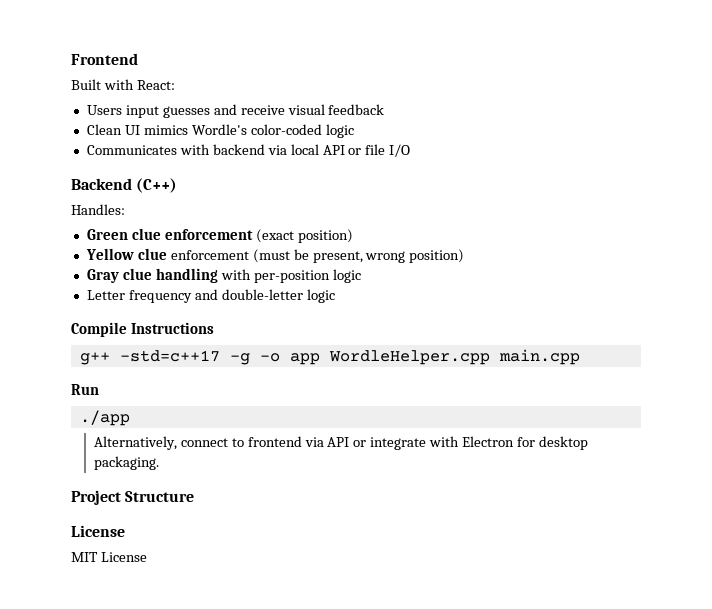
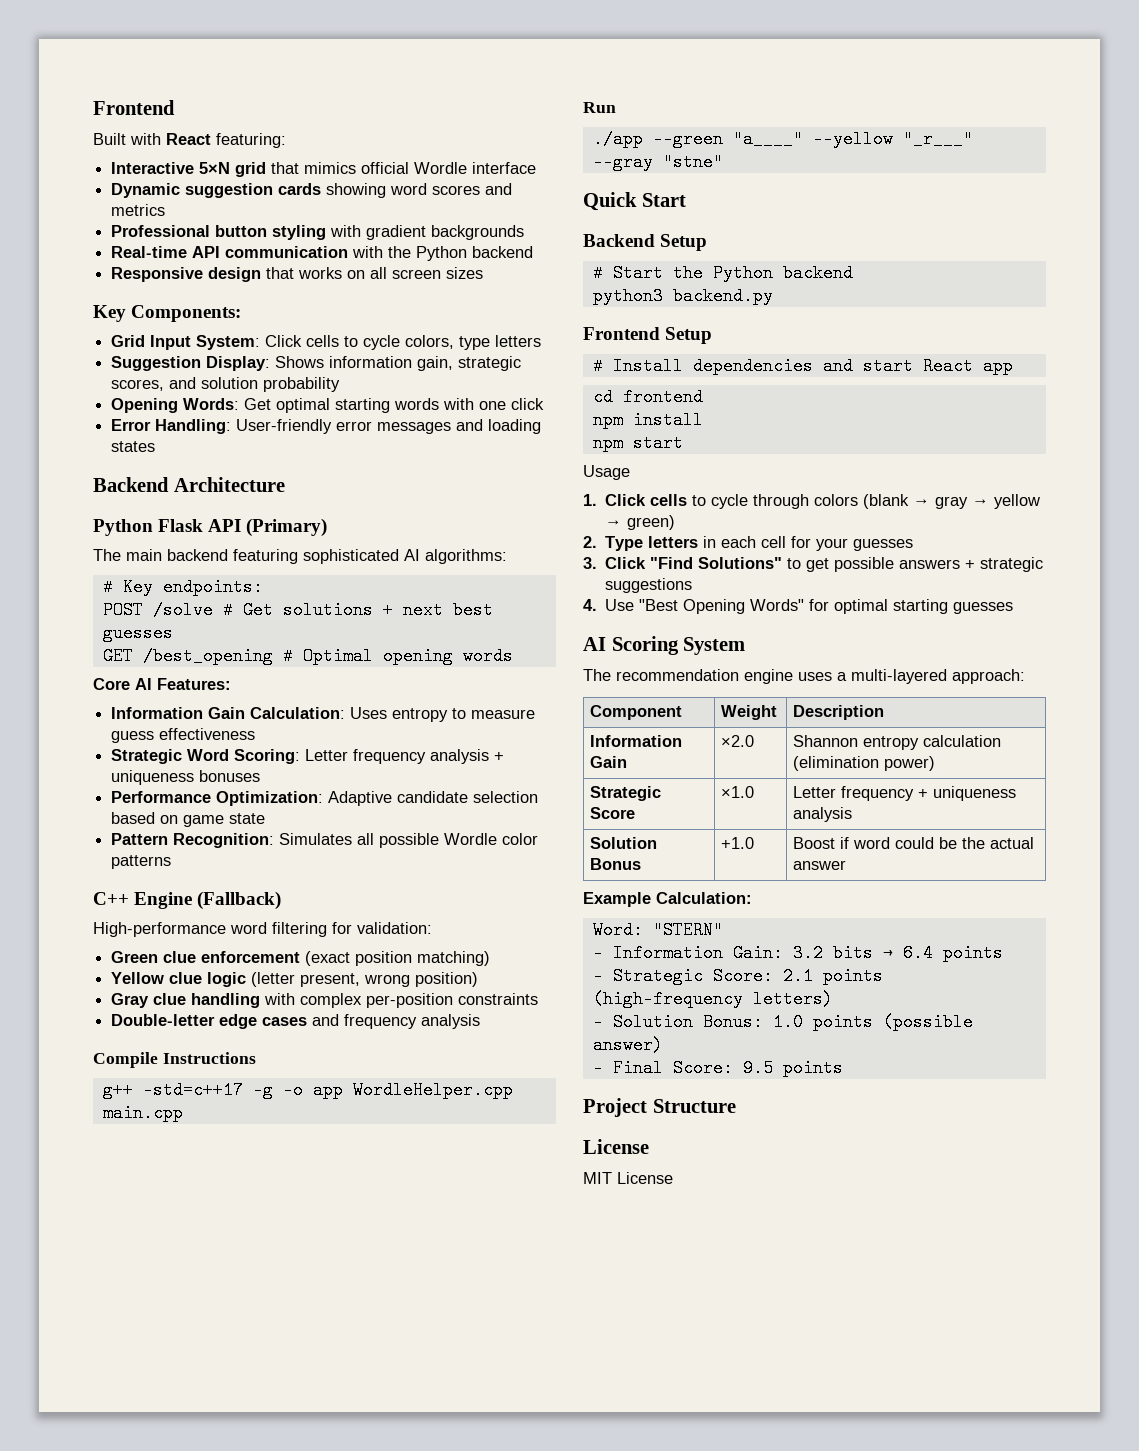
[136,80,175,90] [86,104,385,118] [86,124,354,138] [86,144,411,157] [71,178,178,193] [71,204,125,215] React: // Users input guesses and receive visual feedback // Clean UI mimics Wordle's color-coded logic // Communicates with backend via local API or file I/O // Backend (C++) // Handles: -> [166,133,286,148] [111,162,537,177] [111,183,513,198] [111,204,166,216] [111,225,525,240] [111,246,534,261] [111,267,484,282] [93,305,242,322] [111,335,542,350] [111,356,522,371] [111,377,341,392] [111,398,545,413] [111,419,542,434] [111,441,156,452] [93,477,285,492] [93,518,328,537] [93,549,507,564] [102,578,263,596] [102,601,493,619] [102,624,173,642] [102,647,513,665] [93,678,231,690] [111,707,536,722] [111,728,256,743] [111,749,505,764] [111,770,261,785] [111,791,539,806] [111,812,266,827] [111,833,539,848] [111,855,172,869] [93,891,282,910] [93,922,432,937] React featuring: // Interactive 5×N grid that mimics official Wordle interface // Dynamic suggestion cards showing word scores and metrics // Professional button styling with gradient backgrounds // Real-time API communication with the Python backend // Responsive design that works on all screen sizes // Key Components: // Grid Input System: Click cells to cycle colors, type letters // Suggestion Display: Shows information gain, strategic scores, and solution probability // Opening Words: Get optimal starting words with one click // Error Handling: User-friendly error messages and loading states // Backend Architecture // Python Flask API (Primary) // The main backend featuring sophisticated AI algorithms: // # Key endpoints: // POST /solve # Get solutions + next best guesses // GET /best_opening # Optimal opening words // Core AI Features: // Information Gain Calculation: Uses entropy to measure guess effectiveness // Strategic Word Scoring: Letter frequency analysis + uniqueness bonuses // Performance Optimization: Adaptive candidate selection based on game state // Pattern Recognition: Simulates all possible Wordle color patterns // C++ Engine (Fallback) // High-performance word filtering for validation:
[297,229,353,243] position) -> [355,951,491,966] position matching)
[170,249,309,263] enforcement (must be -> [207,972,296,987] logic (letter
[253,269,361,283] [86,289,335,303] per-position logic // Letter frequency and double-letter logic -> [300,993,539,1008] [111,1014,481,1029] complex per-position constraints // Double-letter edge cases and frequency analysis
[93,436,588,450] [93,456,159,470] // Alternatively, connect to frontend via API or integrate with Electron for desktop packaging. -> [652,130,973,148] [592,153,723,171] [583,192,686,211] [583,234,708,251] [592,264,853,282] [592,287,773,305] [583,327,713,344] [592,357,1013,375] [592,388,703,406] [592,411,703,429] [592,434,683,452] [583,465,630,480] [583,494,1041,509] [605,515,676,530] [583,536,914,551] [583,557,1044,572] [605,578,693,593] [583,599,1014,614] [583,636,746,655] [583,669,1025,684] [590,705,683,720] [721,705,778,720] [793,705,885,720] [590,735,683,747] [590,756,628,768] [721,735,755,747] [793,735,1002,750] [793,756,936,771] [590,786,662,801] [590,807,636,819] [721,786,755,798] [793,786,1017,801] [793,807,853,822] [590,837,658,849] [590,858,642,870] [721,837,755,849] [793,837,1035,849] [793,860,847,870] [583,892,752,907] [592,921,723,939] [592,944,1003,962] [592,967,883,985] [592,990,833,1008] [592,1013,973,1031] [592,1036,663,1054] [592,1059,843,1077] --green "a____" --yellow "_r___" --gray "stne" // Quick Start // Backend Setup // # Start the Python backend // python3 backend.py // Frontend Setup // # Install dependencies and start React app // cd frontend // npm install // npm start // Usage // 1. Click cells to cycle through colors (blank → gray → yellow → green) // 2. Type letters in each cell for your guesses // 3. Click "Find Solutions" to get possible answers + strategic suggestions // 4. Use "Best Opening Words" for optimal starting guesses // AI Scoring System // The recommendation engine uses a multi-layered approach: // Component | Weight | Description // Information Gain | ×2.0 | Shannon entropy calculation (elimination power) // Strategic Score | ×1.0 | Letter frequency + uniqueness analysis // Solution Bonus | +1.0 | Boost if word could be the actual answer // Example Calculation: // Word: "STERN" // - Information Gain: 3.2 bits → 6.4 points // - Strategic Score: 2.1 points (high-frequency letters) // - Solution Bonus: 1.0 points (possible answer) // - Final Score: 9.5 points

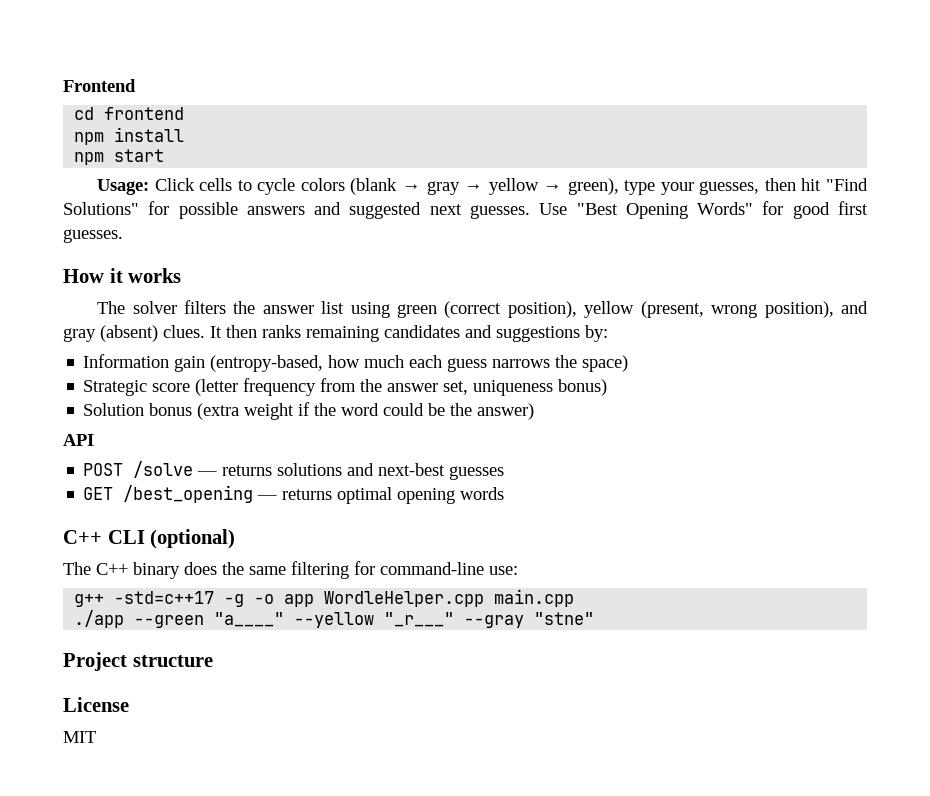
[93,100,175,115] [93,133,286,148] [111,162,537,177] [111,183,513,198] [111,204,166,216] [111,225,525,240] [111,246,534,261] [111,267,484,282] [93,305,242,322] [111,335,542,350] [111,356,522,371] [111,377,341,392] [111,398,545,413] [111,419,542,434] [111,441,156,452] [93,477,285,492] [93,518,328,537] [93,549,507,564] [102,578,263,596] [102,601,493,619] [102,624,173,642] [102,647,513,665] [93,678,231,690] [111,707,536,722] [111,728,256,743] [111,749,505,764] [111,770,261,785] [111,791,539,806] [111,812,266,827] [111,833,539,848] [111,855,172,869] [93,891,282,910] [93,922,432,937] [111,951,491,966] [111,972,479,987] [111,993,539,1008] [111,1014,481,1029] [93,1052,256,1068] [102,1081,513,1099] [102,1104,183,1122] [583,102,616,113] [592,130,973,148] [592,153,723,171] [583,192,686,211] [583,234,708,251] [592,264,853,282] [592,287,773,305] [583,327,713,344] [592,357,1013,375] Frontend // Built with React featuring: // Interactive 5×N grid that mimics official Wordle interface // Dynamic suggestion cards showing word scores and metrics // Professional button styling with gradient backgrounds // Real-time API communication with the Python backend // Responsive design that works on all screen sizes // Key Components: // Grid Input System: Click cells to cycle colors, type letters // Suggestion Display: Shows information gain, strategic scores, and solution probability // Opening Words: Get optimal starting words with one click // Error Handling: User-friendly error messages and loading states // Backend Architecture // Python Flask API (Primary) // The main backend featuring sophisticated AI algorithms: // # Key endpoints: // POST /solve # Get solutions + next best guesses // GET /best_opening # Optimal opening words // Core AI Features: // Information Gain Calculation: Uses entropy to measure guess effectiveness // Strategic Word Scoring: Letter frequency analysis + uniqueness bonuses // Performance Optimization: Adaptive candidate selection based on game state // Pattern Recognition: Simulates all possible Wordle color patterns // C++ Engine (Fallback) // High-performance word filtering for validation: // Green clue enforcement (exact position matching) // Yellow clue logic (letter present, wrong position) // Gray clue handling with complex per-position constraints // Double-letter edge cases and frequency analysis // Compile Instructions // g++ -std=c++17 -g -o app WordleHelper.cpp main.cpp // Run // ./app --green "a____" --yellow "_r___" --gray "stne" // Quick Start // Backend Setup // # Start the Python backend // python3 backend.py // Frontend Setup // # Install dependencies and start React app -> [63,79,136,92] Frontend
[583,465,630,480] [583,494,810,509] Usage // 1. Click cells to cycle through -> [97,178,296,195] Usage: Click cells to cycle
[627,515,676,530] [583,536,914,551] [583,557,1044,572] [605,578,693,593] [583,599,597,611] green) // 2. Type letters in each cell for your guesses // 3. Click "Find Solutions" to get possible answers + strategic suggestions // 4. -> [567,178,868,195] [63,201,530,219] green), type your guesses, then hit "Find Solutions" for possible answers and suggested next guesses.
[834,599,1014,614] [583,636,746,655] [583,669,1025,684] [590,705,683,720] [721,705,778,720] [793,705,885,720] [590,735,683,747] [590,756,628,768] [721,735,755,747] [793,735,1002,750] [793,756,936,771] [590,786,662,801] [590,807,636,819] [721,786,755,798] [793,786,1017,801] [793,807,853,822] [590,837,658,849] [590,858,642,870] [721,837,755,849] [793,837,1035,849] [793,860,847,870] [583,892,752,907] [592,921,723,939] [592,944,1003,962] [592,967,883,985] [592,990,833,1008] [592,1013,973,1031] [592,1036,663,1054] [592,1059,843,1077] optimal starting guesses // AI Scoring System // The recommendation engine uses a multi-layered approach: // Component | Weight | Description // Information Gain | ×2.0 | Shannon entropy calculation (elimination power) // Strategic Score | ×1.0 | Letter frequency + uniqueness analysis // Solution Bonus | +1.0 | Boost if word could be the actual answer // Example Calculation: // Word: "STERN" // - Information Gain: 3.2 bits → 6.4 points // - Strategic Score: 2.1 points (high-frequency letters) // - Solution Bonus: 1.0 points (possible answer) // - Final Score: 9.5 points -> [792,201,869,219] [63,229,123,243] [63,268,182,283] [97,300,869,318] [63,325,608,342] [83,354,629,372] [83,378,608,396] [83,402,535,420] [63,434,94,446] [83,461,505,480] [83,485,505,504] [63,529,236,549] [63,561,518,579] [74,589,575,607] [74,610,595,628] good first guesses. // How it works // The solver filters the answer list using green (correct position), yellow (present, wrong position), and gray (absent) clues. It then ranks remaining candidates and suggestions by: // Information gain (entropy-based, how much each guess narrows the space) // Strategic score (letter frequency from the answer set, uniqueness bonus) // Solution bonus (extra weight if the word could be the answer) // API // POST /solve — returns solutions and next-best guesses // GET /best_opening — returns optimal opening words // C++ CLI (optional) // The C++ binary does the same filtering for command-line use: // g++ -std=c++17 -g -o app WordleHelper.cpp main.cpp // ./app --green "a____" --yellow "_r___" --gray "stne"
[652,1099,736,1113] Structure -> [132,655,213,667] structure
[617,1172,673,1184] License -> (96, 737) none

